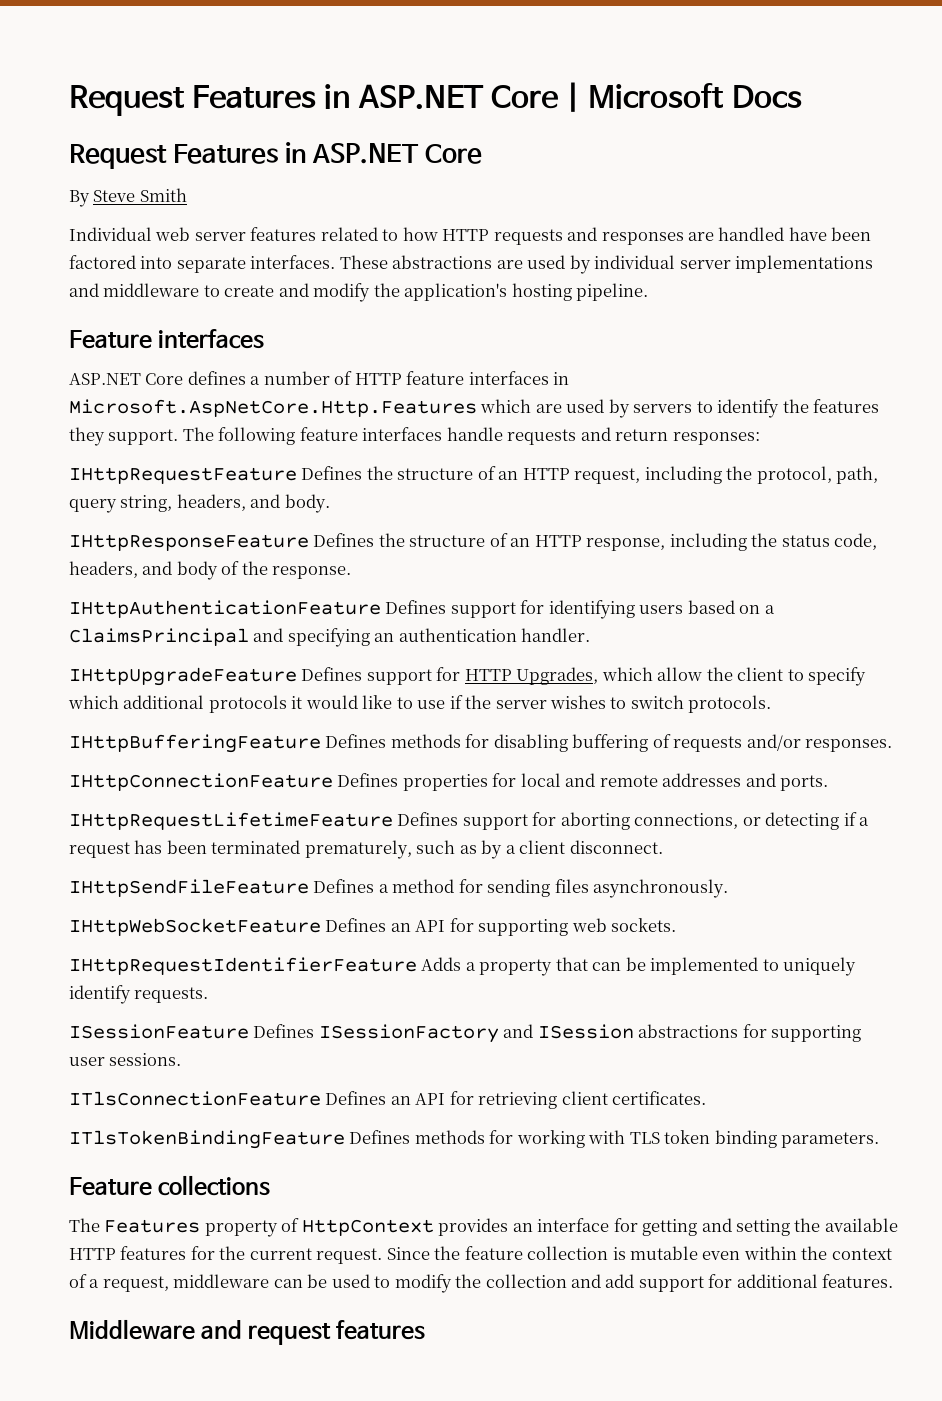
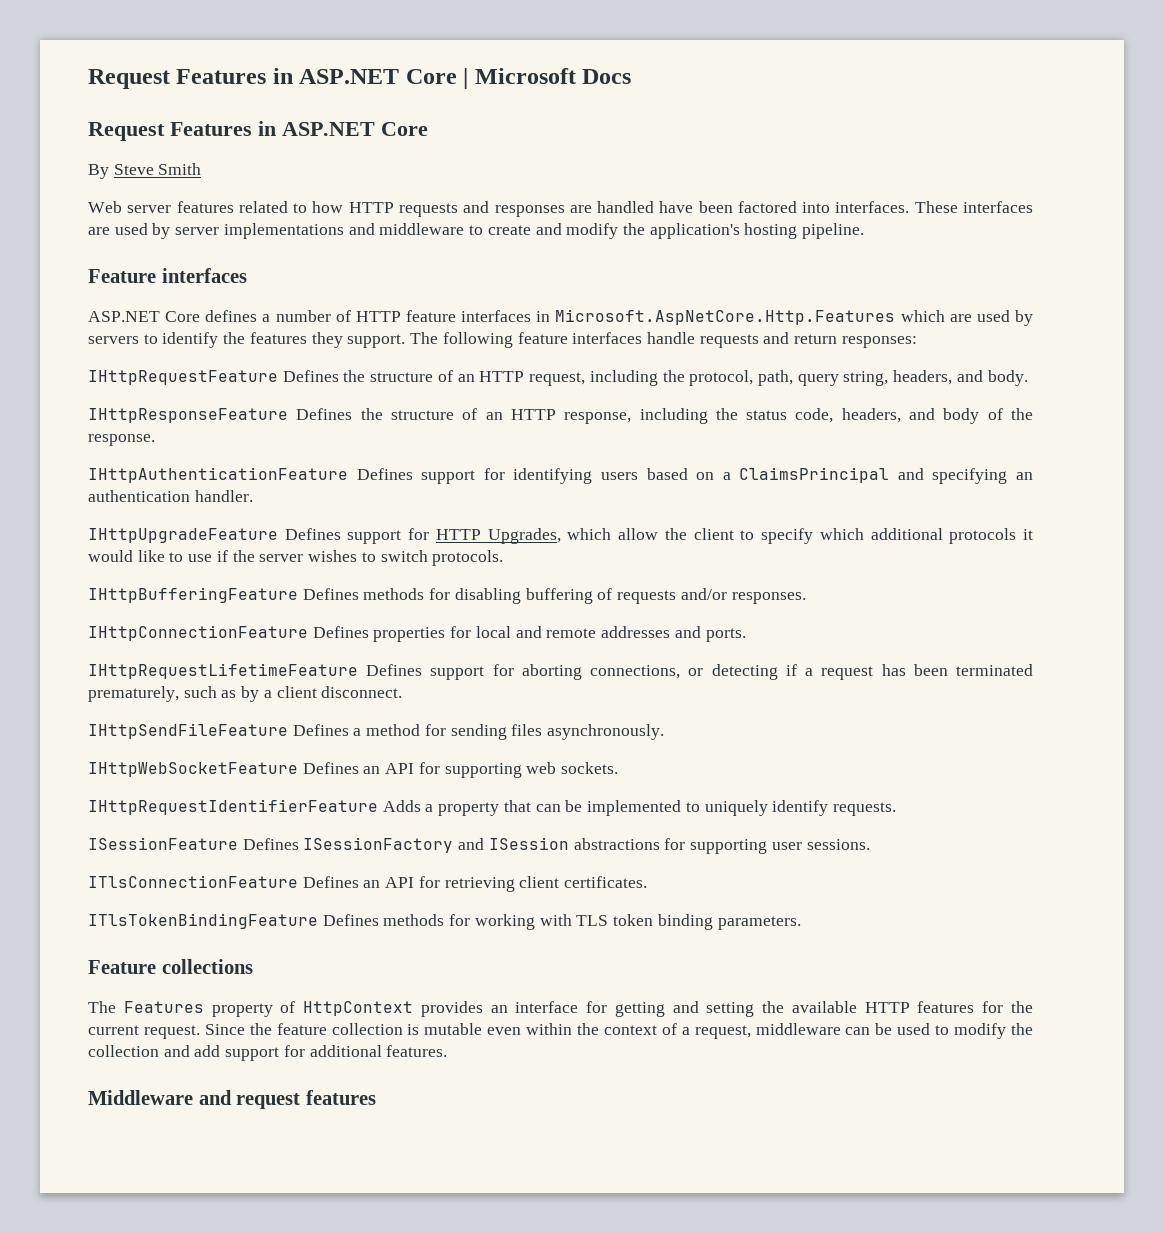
[69,227,191,241] Individual web -> [88,201,122,213] Web
[176,257,246,273] separate -> (831, 207) none
[392,255,676,274] abstractions are used by individual -> [963,201,1034,213] [88,223,171,239] interfaces are used by

